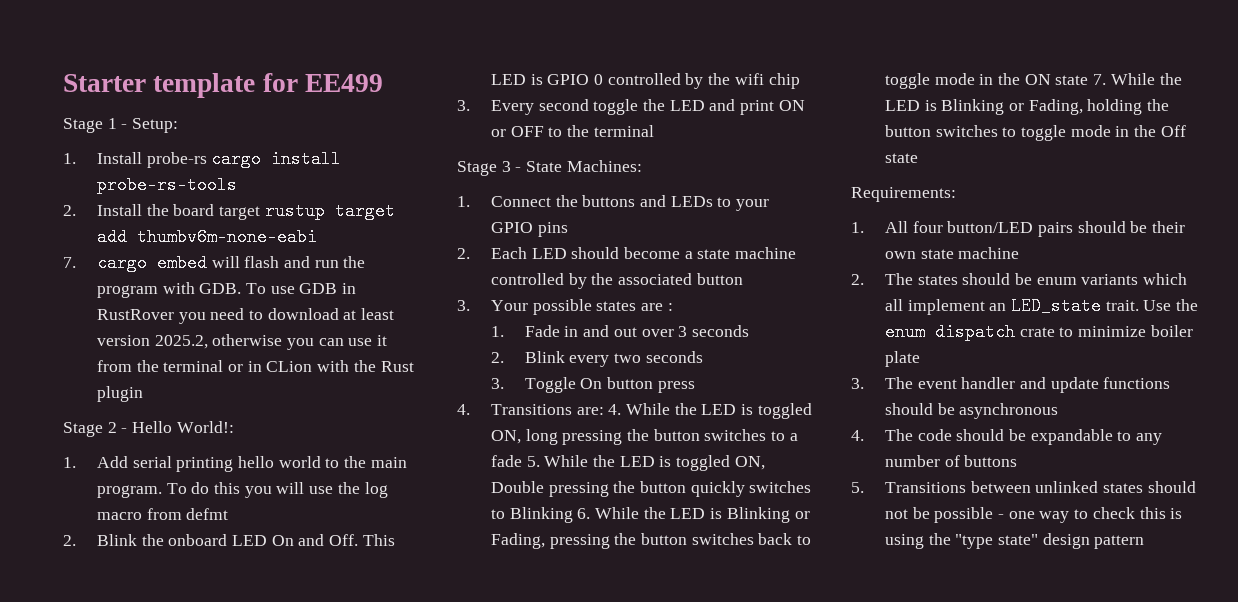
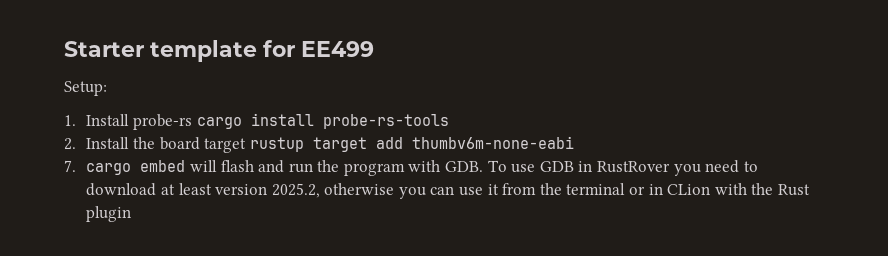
[63,118,128,133] Stage 1 - -> (374, 49) none
[63,421,234,437] [63,456,407,472] [96,482,388,498] [96,508,229,520] [63,534,395,546] [490,73,800,89] [457,99,805,115] [490,125,654,137] [457,160,642,176] [457,195,770,211] [490,222,568,237] [457,247,797,259] [490,273,743,289] [457,299,673,315] [490,325,750,337] [490,351,703,367] [490,377,695,393] [457,403,812,419] [490,429,798,445] [490,455,765,471] [490,481,812,497] [490,507,810,523] [490,533,812,549] [884,73,1182,89] [884,99,1170,115] [884,125,1186,141] [884,153,918,163] [851,187,956,202] [851,221,1186,237] [884,247,1020,259] [851,273,1188,285] [884,297,1199,315] [884,323,1193,341] [884,351,920,367] [851,377,1171,393] [884,403,1059,419] [851,429,1163,445] [884,455,1018,467] [851,481,1196,493] [884,507,1183,523] [884,533,1145,549] // Stage 2 - Hello World!: // 1. Add serial printing hello world to the main program. To do this you will use the log macro from defmt // 2. Blink the onboard LED On and Off. This LED is GPIO 0 controlled by the wifi chip // 3. Every second toggle the LED and print ON or OFF to the terminal // Stage 3 - State Machines: // 1. Connect the buttons and LEDs to your GPIO pins // 2. Each LED should become a state machine controlled by the associated button // 3. Your possible states are : // 1. Fade in and out over 3 seconds // 2. Blink every two seconds // 3. Toggle On button press // 4. Transitions are: 4. While the LED is toggled ON, long pressing the button switches to a fade 5. While the LED is toggled ON, Double pressing the button quickly switches to Blinking 6. While the LED is Blinking or Fading, pressing the button switches back to toggle mode in the ON state 7. While the LED is Blinking or Fading, holding the button switches to toggle mode in the Off state // Requirements: // 1. All four button/LED pairs should be their own state machine // 2. The states should be enum variants which all implement an LED_state trait. Use the enum dispatch crate to minimize boiler plate // 3. The event handler and update functions should be asynchronous // 4. The code should be expandable to any number of buttons // 5. Transitions between unlinked states should not be possible - one way to check this is using the "type state" design pattern -> (132, 214) none

